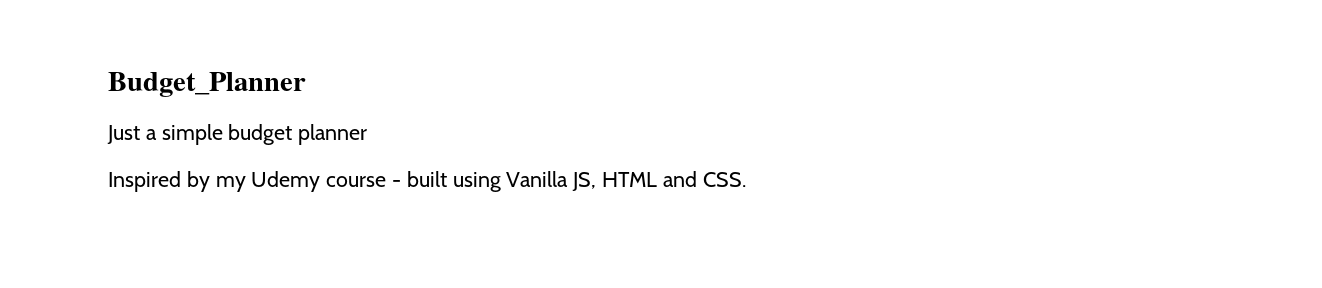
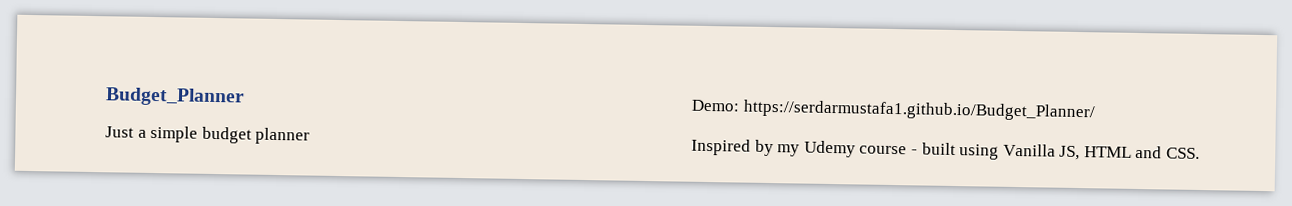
(368, 134) none -> [691,99,1096,122] // Demo: https://serdarmustafa1.github.io/Budget_Planner/

